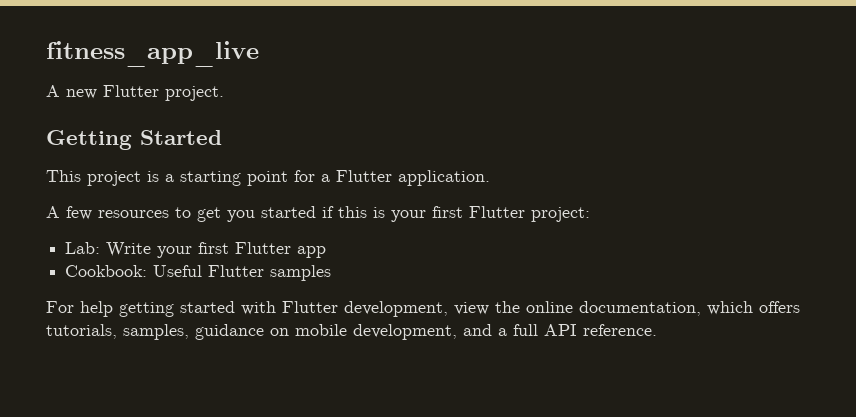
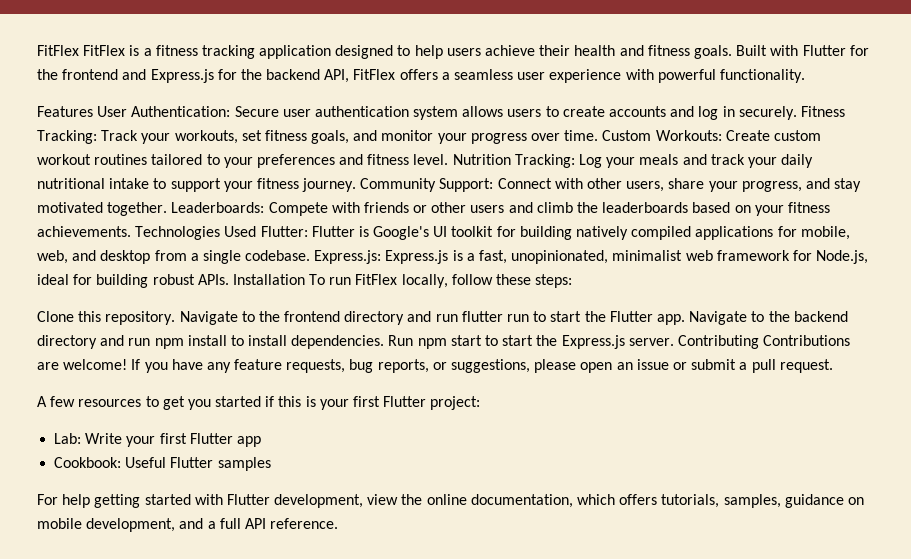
[46,41,259,67] [46,85,224,101] [46,130,222,150] [46,170,490,186] fitness_app_live // A new Flutter project. // Getting Started // This project is a starting point for a Flutter application. -> [37,45,869,59] [37,69,805,83] [37,106,845,120] [37,130,821,144] [37,154,814,168] [37,178,862,192] [37,202,830,216] [37,226,850,240] [37,250,869,264] [37,274,573,288] [37,311,848,325] [37,335,851,349] [37,359,833,373] FitFlex FitFlex is a fitness tracking application designed to help users achieve their health and fitness goals. Built with Flutter for the frontend and Express.js for the backend API, FitFlex offers a seamless user experience with powerful functionality. // Features User Authentication: Secure user authentication system allows users to create accounts and log in securely. Fitness Tracking: Track your workouts, set fitness goals, and monitor your progress over time. Custom Workouts: Create custom workout routines tailored to your preferences and fitness level. Nutrition Tracking: Log your meals and track your daily nutritional intake to support your fitness journey. Community Support: Connect with other users, share your progress, and stay motivated together. Leaderboards: Compete with friends or other users and climb the leaderboards based on your fitness achievements. Technologies Used Flutter: Flutter is Google's UI toolkit for building natively compiled applications for mobile, web, and desktop from a single codebase. Express.js: Express.js is a fast, unopinionated, minimalist web framework for Node.js, ideal for building robust APIs. Installation To run FitFlex locally, follow these steps: // Clone this repository. Navigate to the frontend directory and run flutter run to start the Flutter app. Navigate to the backend directory and run npm install to install dependencies. Run npm start to start the Express.js server. Contributing Contributions are welcome! If you have any feature requests, bug reports, or suggestions, please open an issue or submit a pull request.

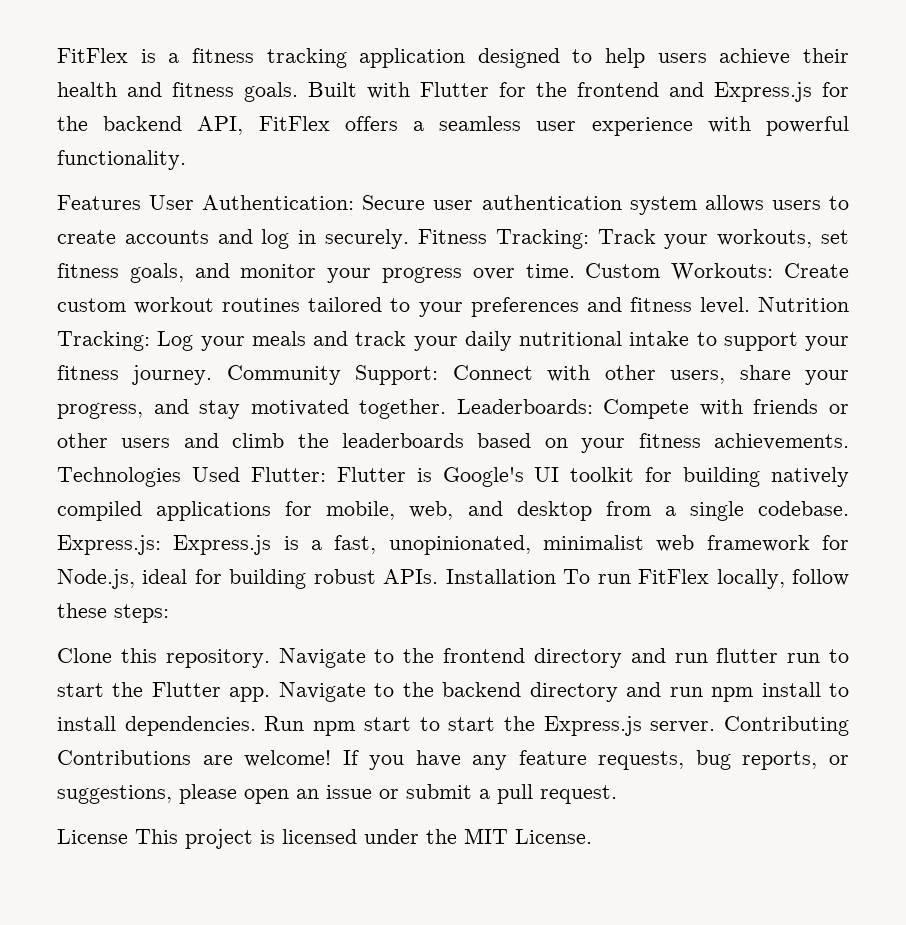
[37,45,126,56] FitFlex FitFlex -> [57,48,128,63] FitFlex
[37,396,481,410] [54,433,261,447] [54,457,271,471] [37,494,864,508] [37,518,339,532] A few resources to get you started if this is your first Flutter project: // Lab: Write your first Flutter app // Cookbook: Useful Flutter samples // For help getting started with Flutter development, view the online documentation, which offers tutorials, samples, guidance on mobile development, and a full API reference. -> [57,828,592,849] License This project is licensed under the MIT License.

